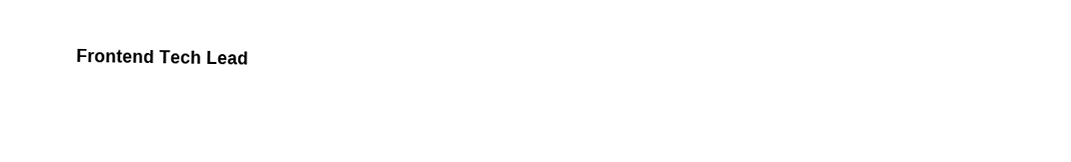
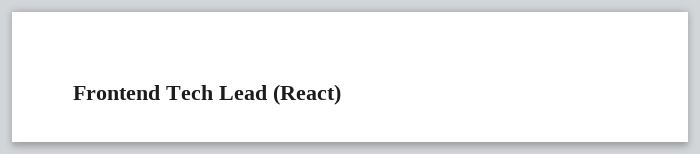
(249, 57) none -> [273,84,341,105] (React)

